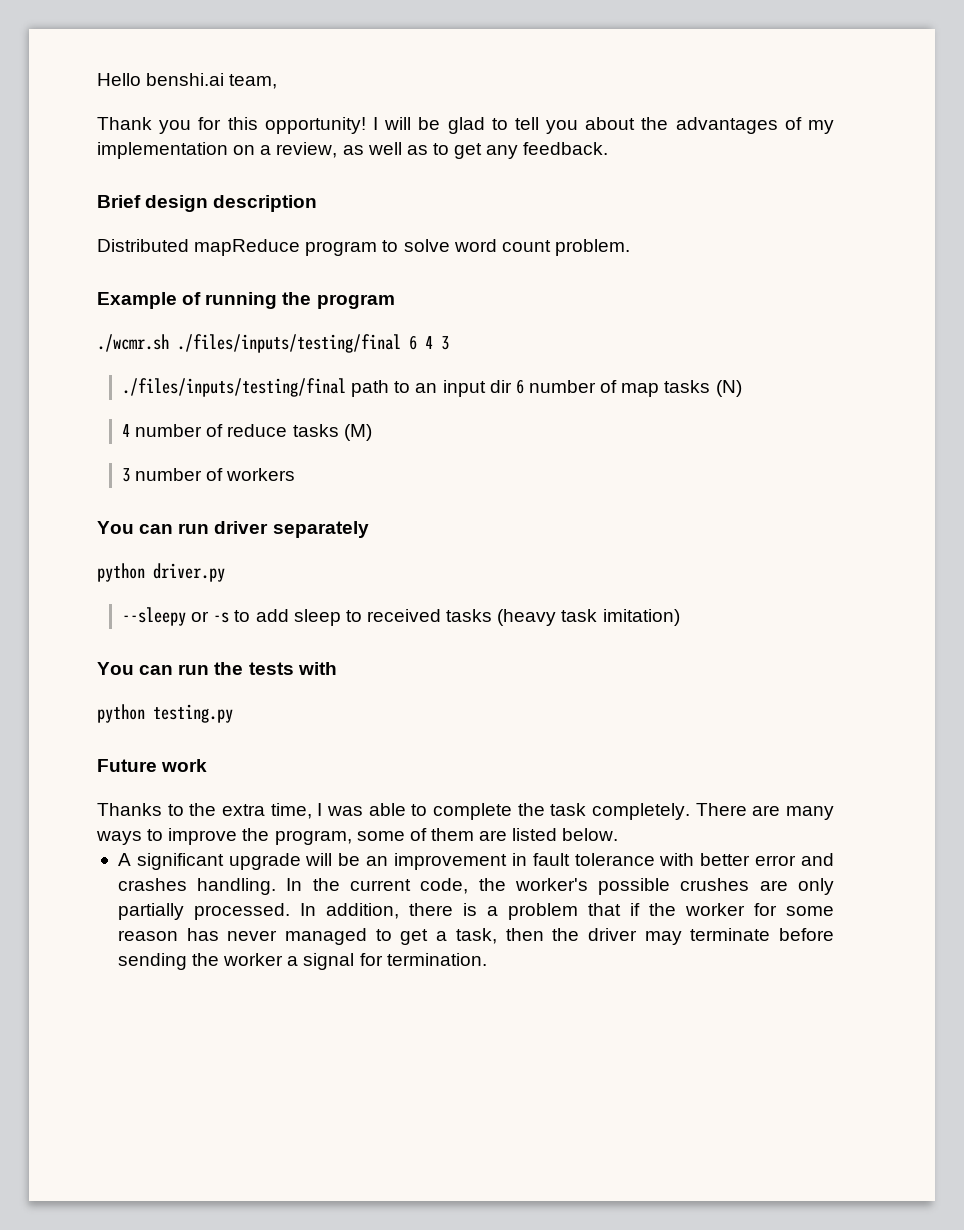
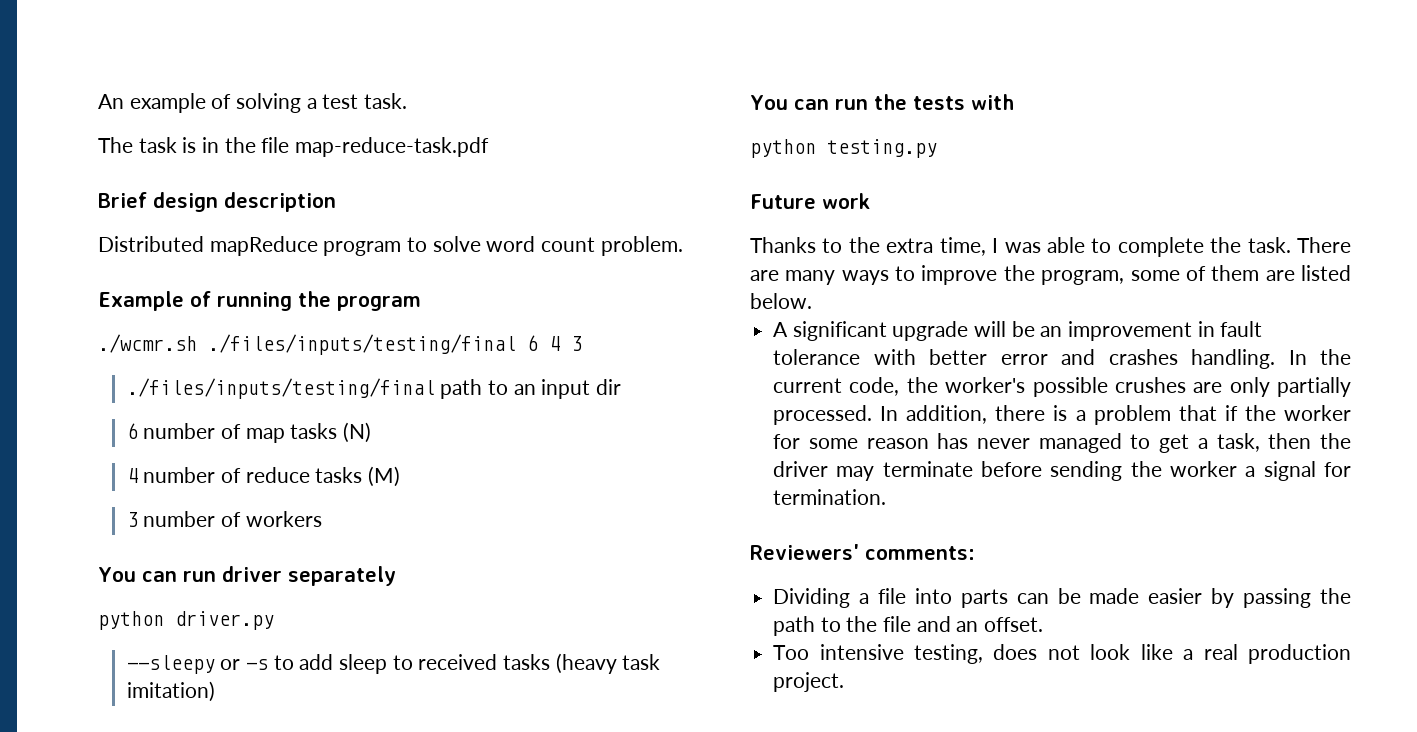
[97,73,278,89] [97,117,834,134] [97,142,609,159] Hello benshi.ai team, // Thank you for this opportunity! I will be glad to tell you about the advantages of my implementation on a review, as well as to get any feedback. -> [98,93,408,113] [98,137,490,157] An example of solving a test task. // The task is in the file map-reduce-task.pdf
(512, 386) none -> (622, 387) //
[550,803,690,820] task completely. -> [1247,237,1291,253] task.
(487, 959) none -> [750,544,975,560] [773,588,1351,608] [773,616,1044,636] [773,644,1351,664] [773,672,845,692] // Reviewers' comments: // Dividing a file into parts can be made easier by passing the path to the file and an offset. // Too intensive testing, does not look like a real production project.

